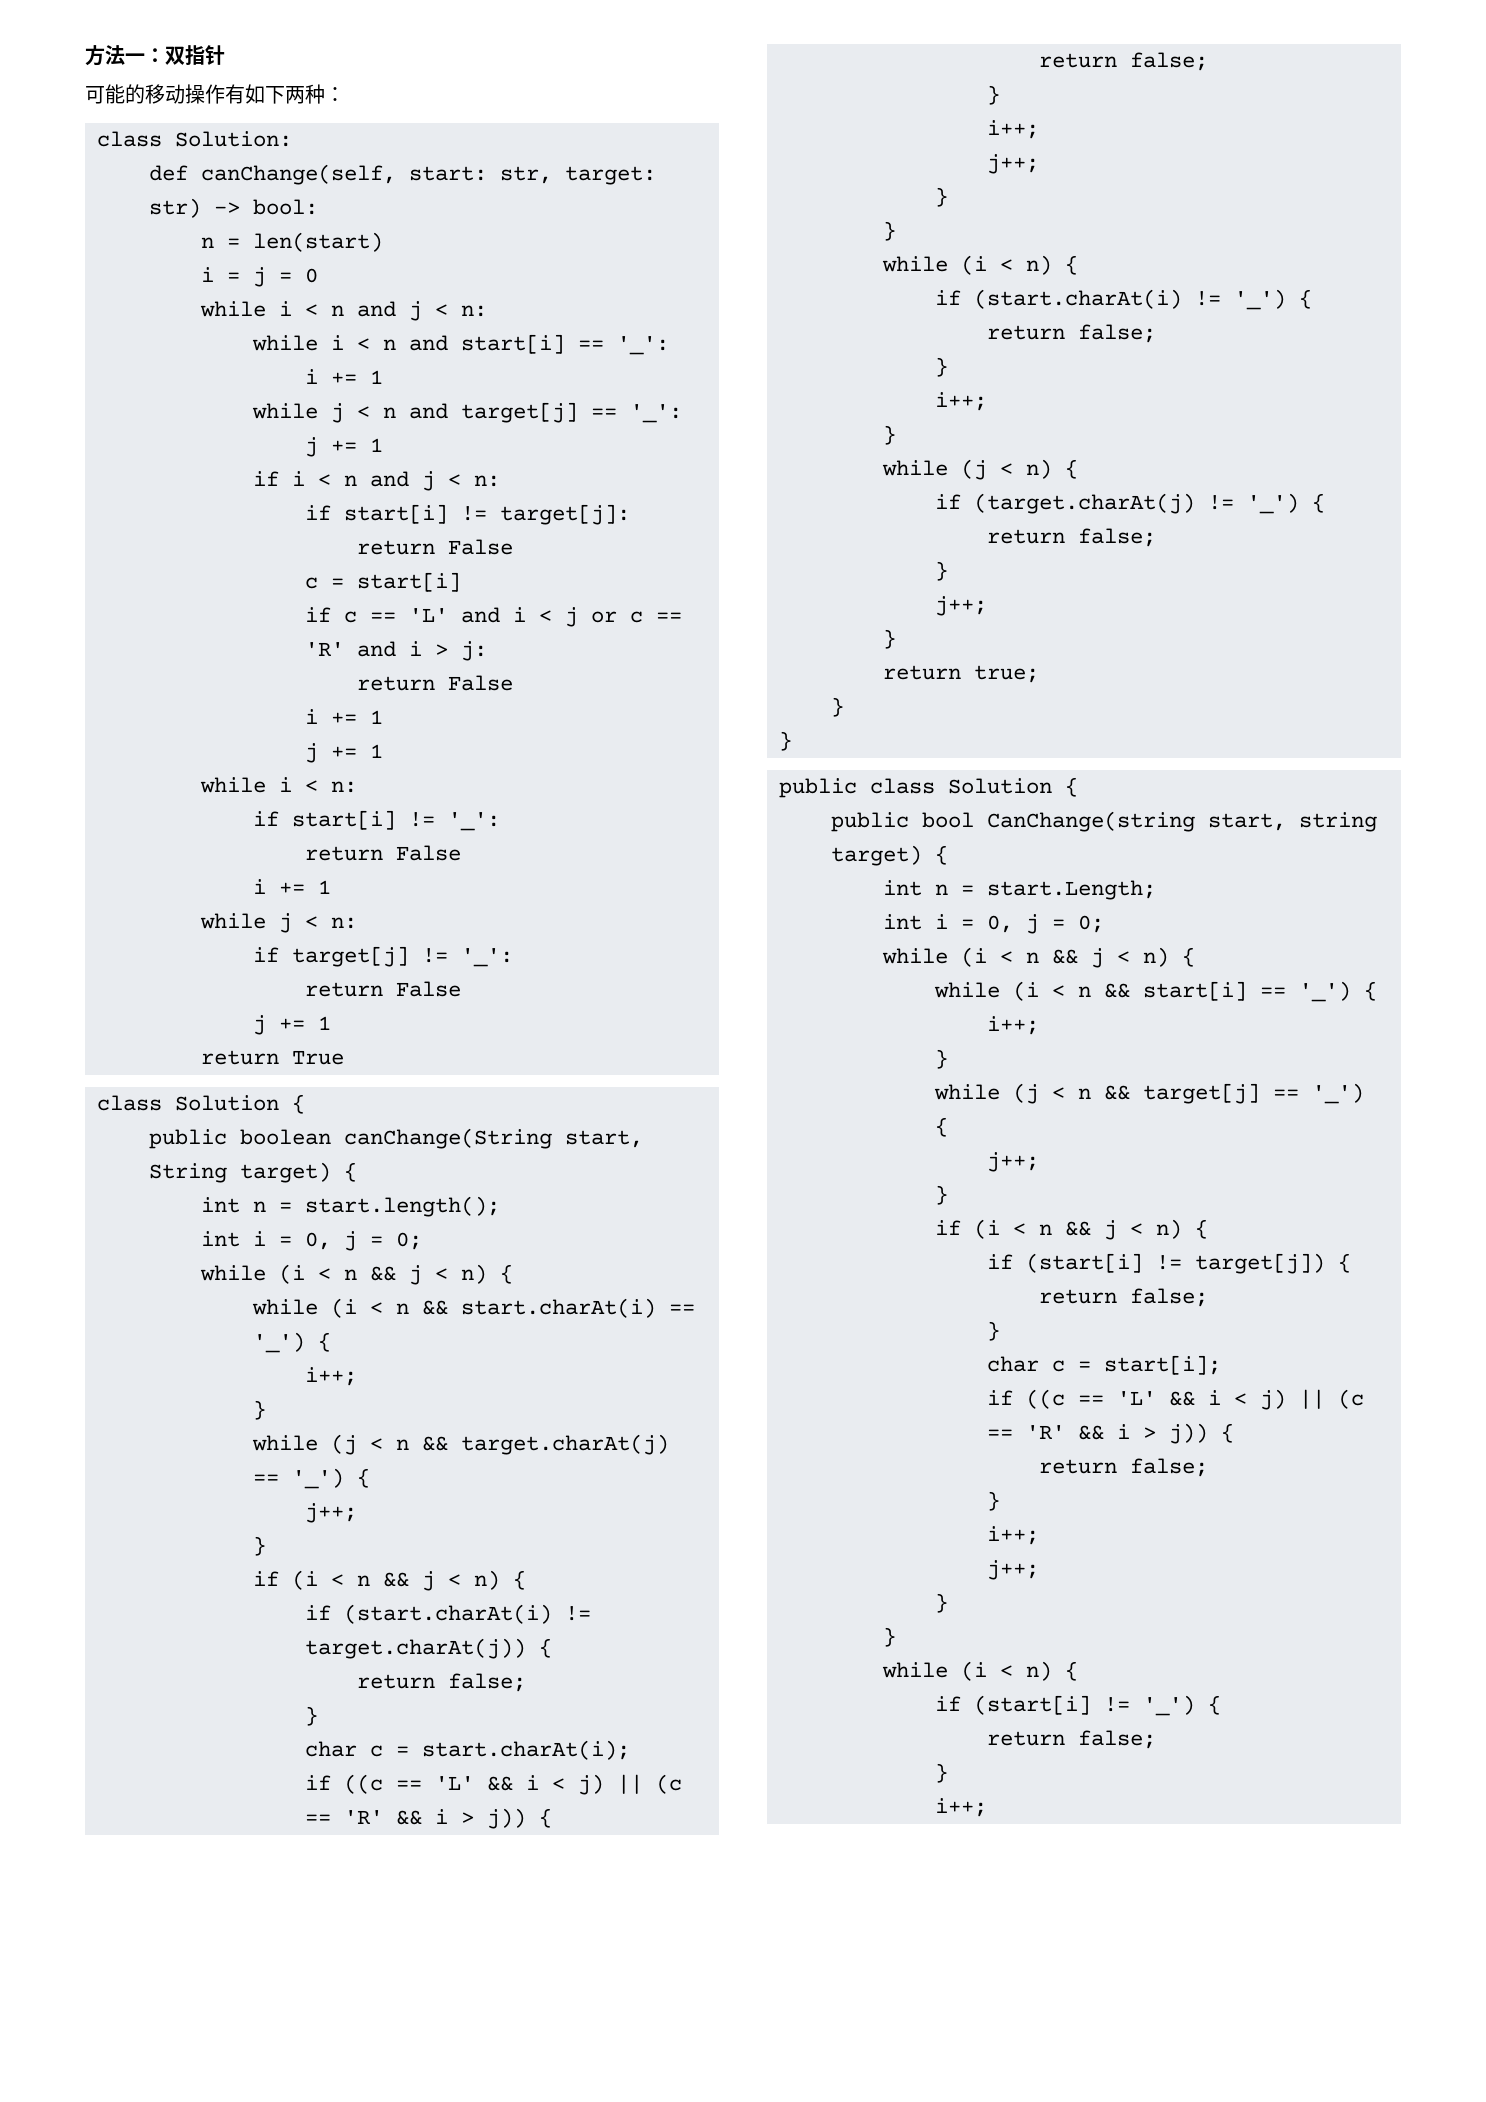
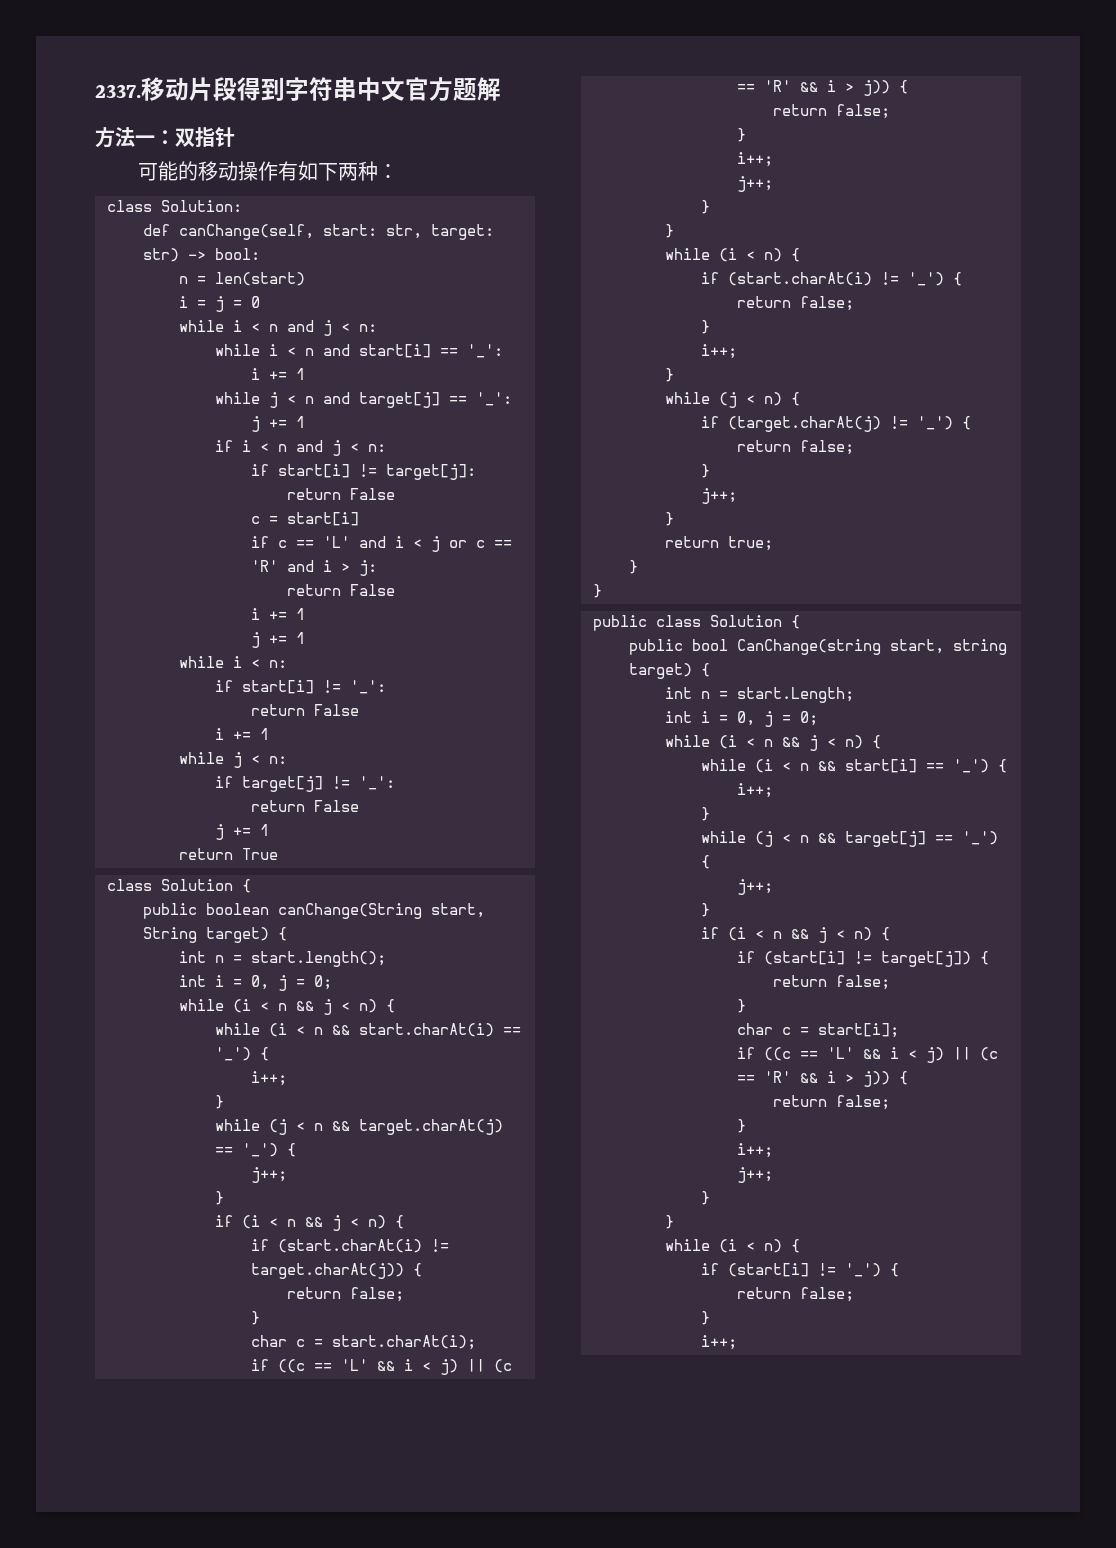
(85, 55) none -> [95,77,501,101] 2337.移动片段得到字符串中文官方题解 //

